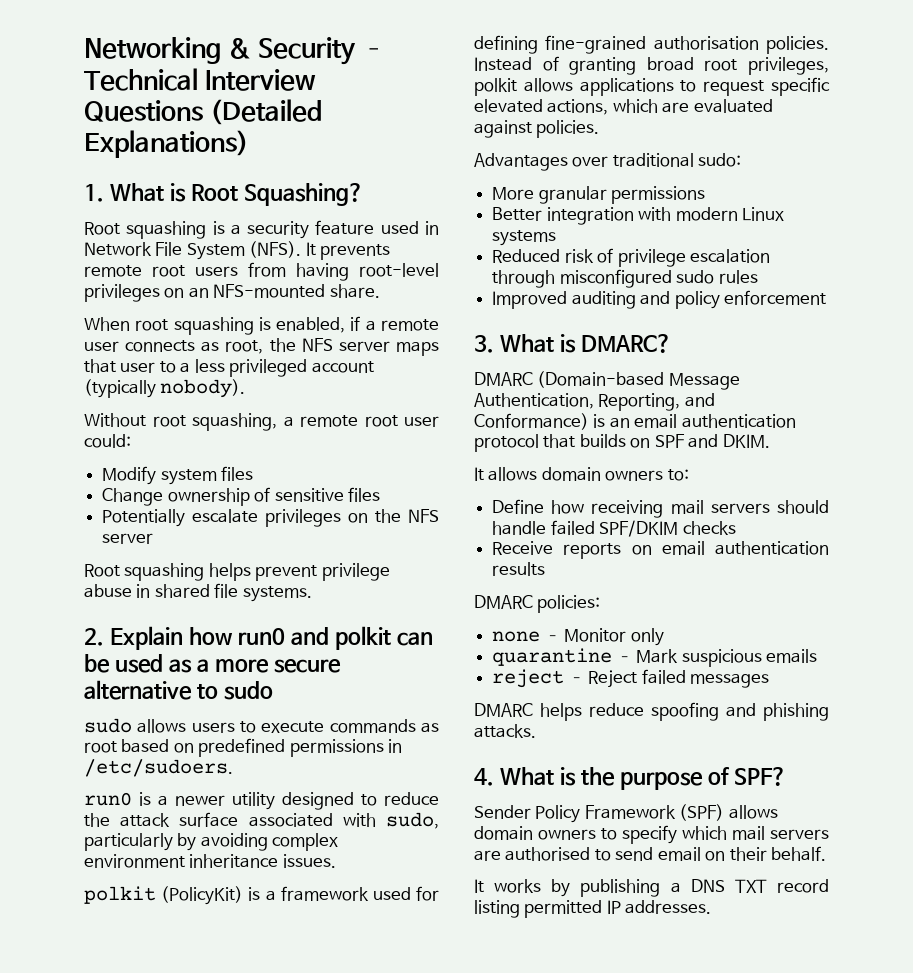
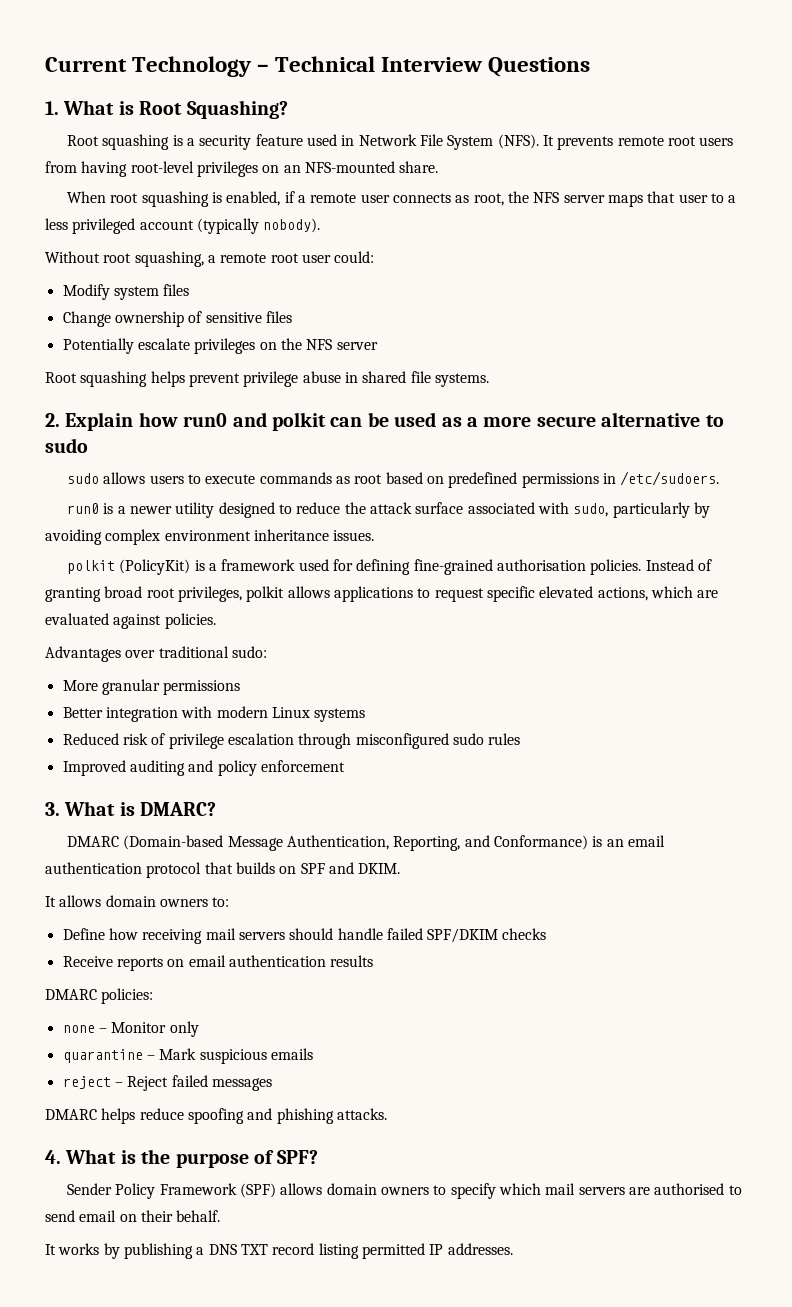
[84,37,357,65] Networking & Security -> [45,56,252,77] Current Technology
[210,99,323,125] [84,130,249,158] (Detailed Explanations) -> (591, 67) none

